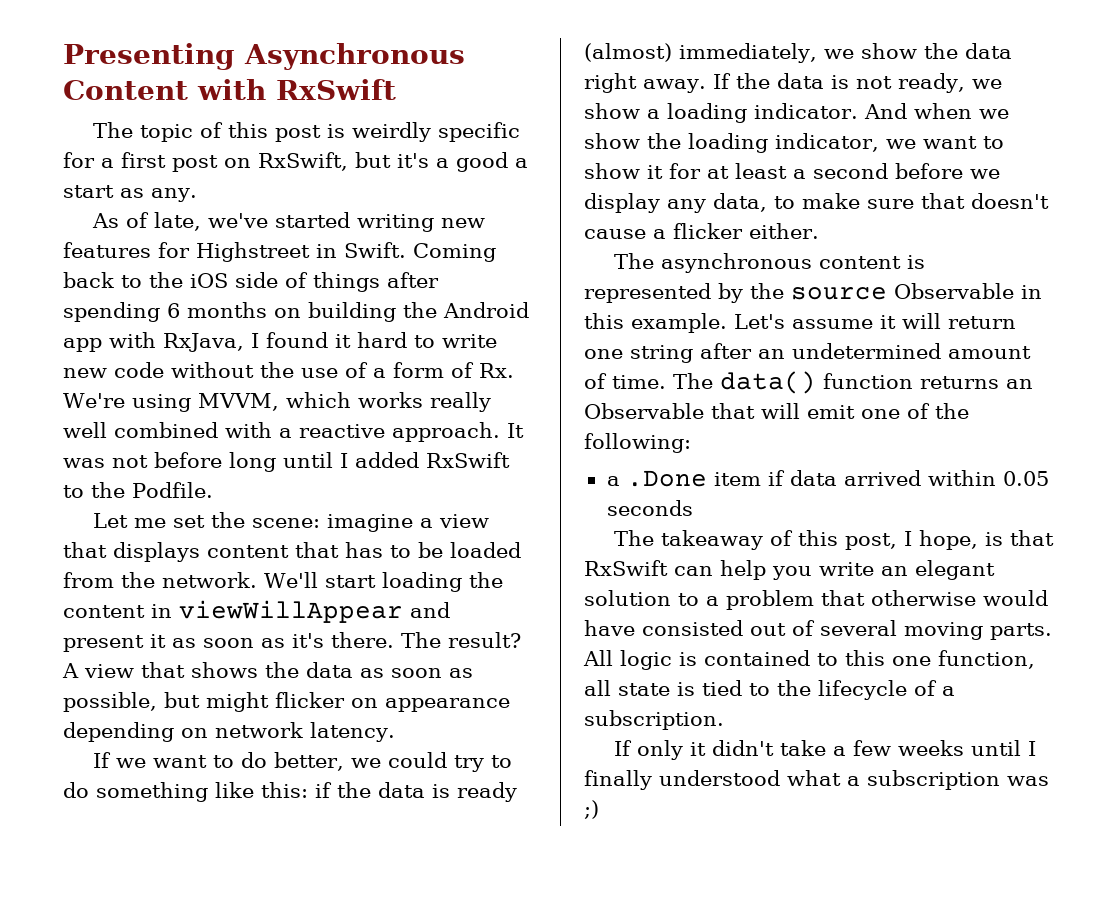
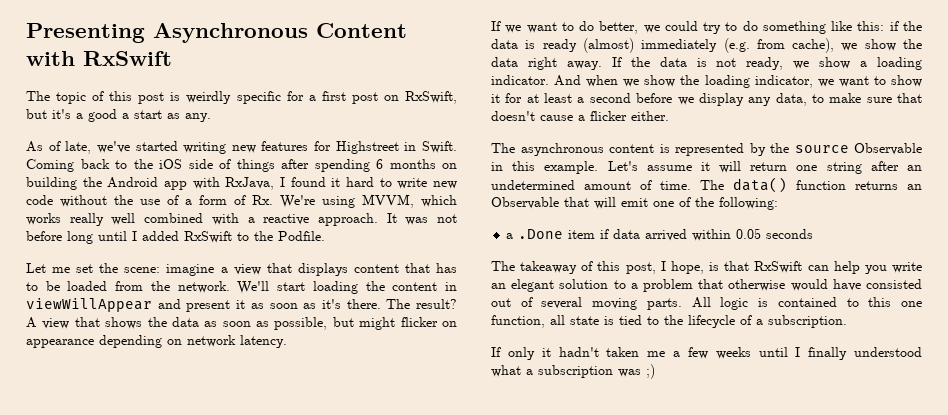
[679,43,817,63] immediately, -> [641,38,835,53] immediately (e.g. from cache),
[711,740,826,756] didn't take -> [558,347,666,357] hadn't taken me

